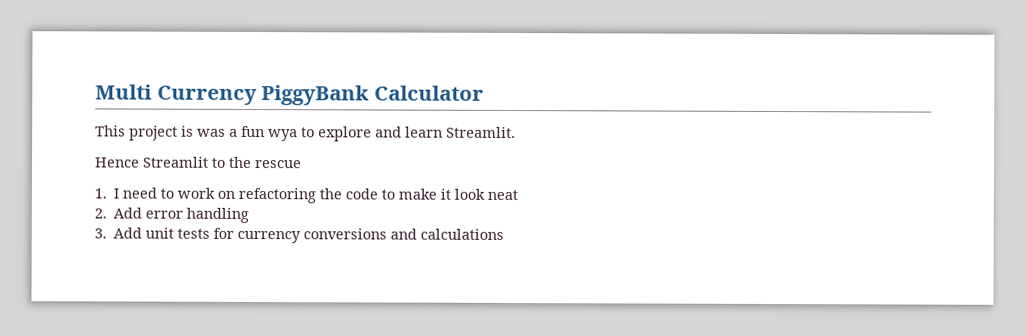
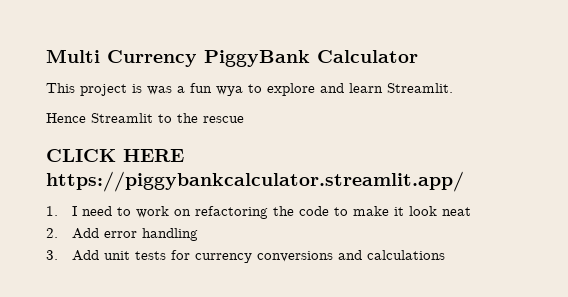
(302, 164) none -> [46,149,184,162] [46,171,464,192] // CLICK HERE https://piggybankcalculator.streamlit.app/

